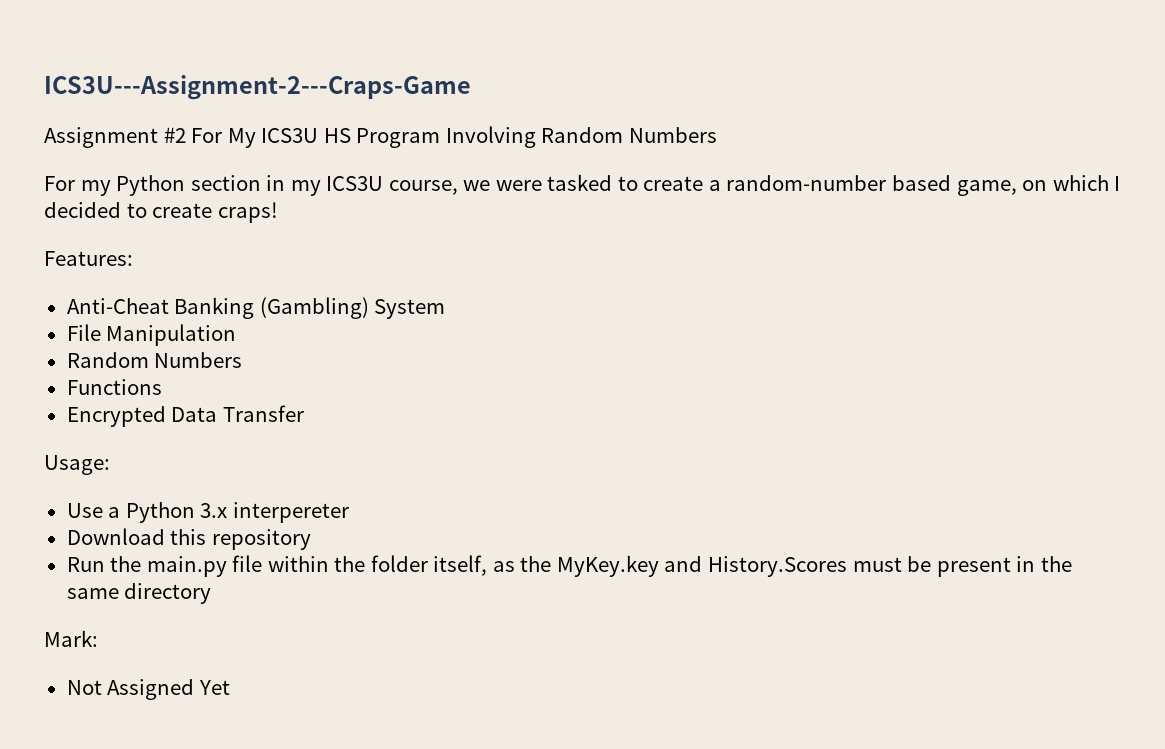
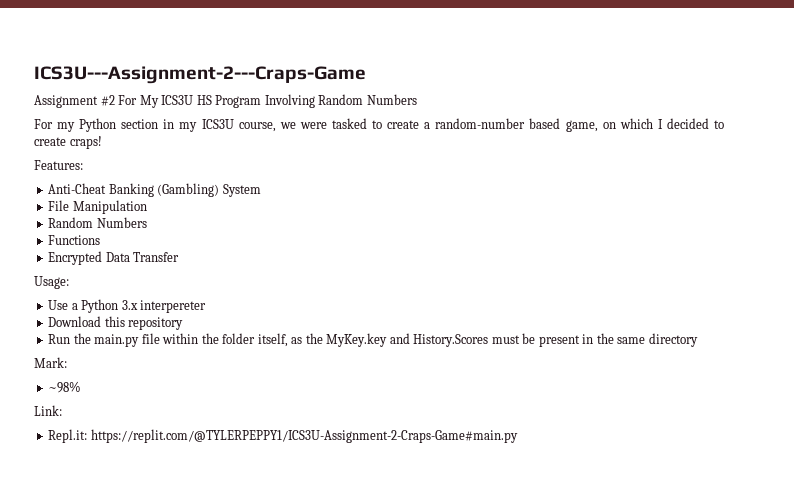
[66,679,230,700] Not Assigned Yet -> [48,381,82,393] [34,405,62,416] [48,429,518,443] ~98% // Link: // Repl.it: https://replit.com/@TYLERPEPPY1/ICS3U-Assignment-2-Craps-Game#main.py

